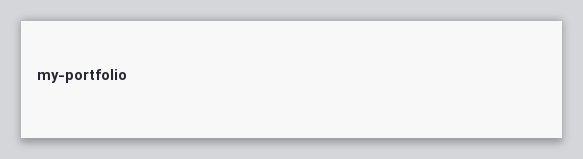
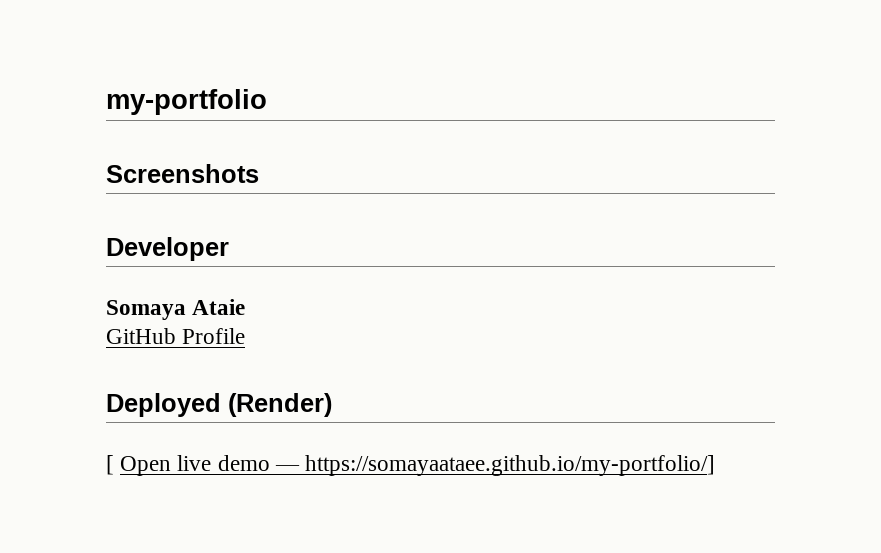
(127, 76) none -> [106,164,259,183] [106,237,229,261] [106,299,246,320] [106,328,246,344] [106,393,332,417] [106,455,716,476] // Screenshots // Developer // Somaya Ataie // GitHub Profile // Deployed (Render) // [ Open live demo — https://somayaataee.github.io/my-portfolio/]

